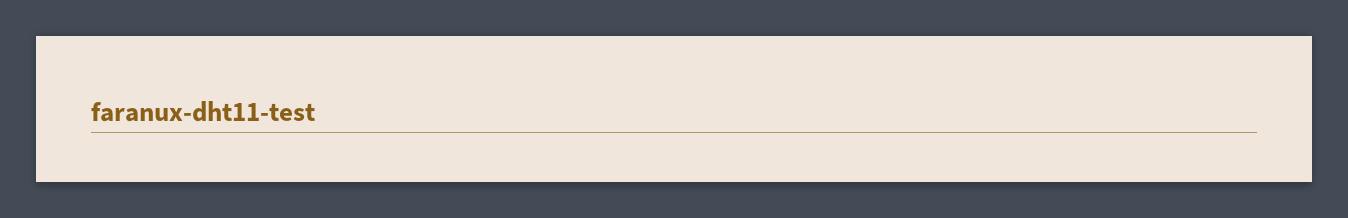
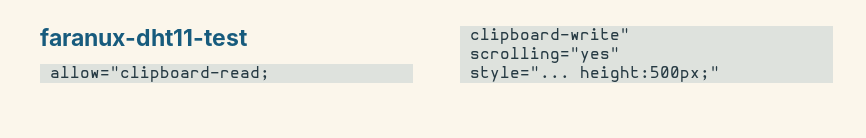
(315, 111) none -> [49,66,270,82] [469,28,630,44] [469,47,620,63] [469,66,720,82] // allow="clipboard-read; clipboard-write" // scrolling="yes" // style="... height:500px;"

